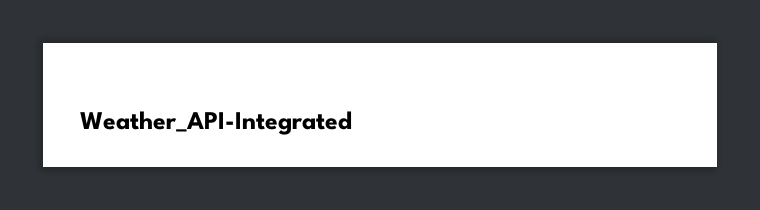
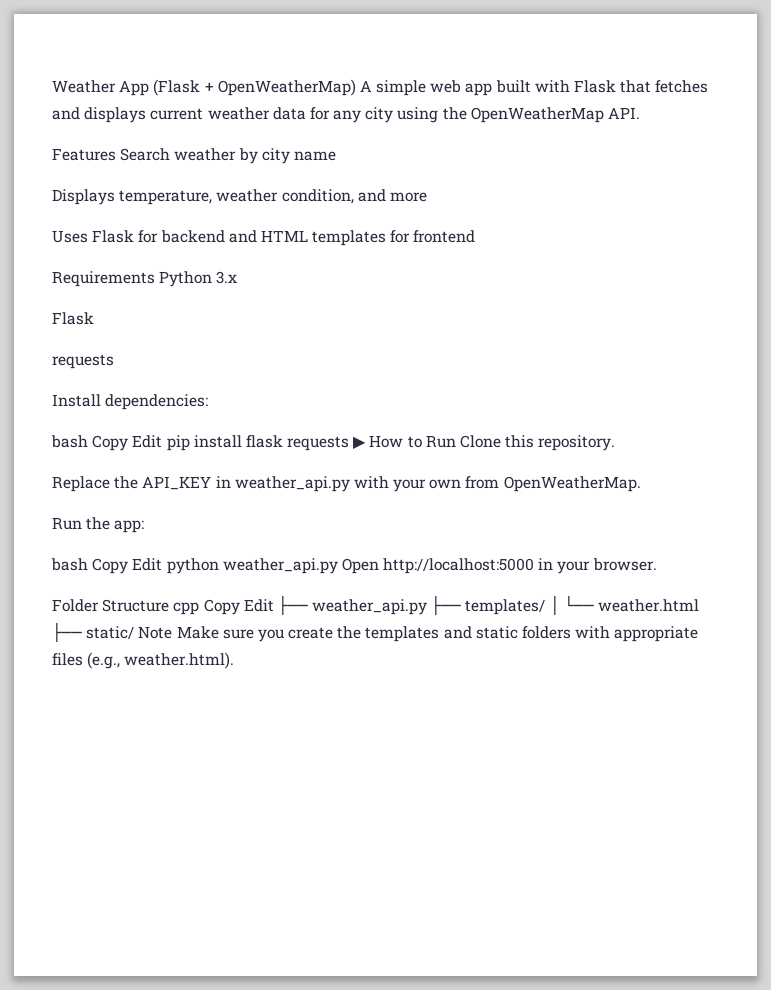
[80,111,352,135] Weather_API-Integrated -> [52,79,709,96] [52,107,641,123] [52,148,336,164] [52,189,427,205] [52,230,476,246] [52,271,238,287] [52,312,94,325] [52,354,114,369] [52,394,209,410] [51,435,616,451] [52,476,641,492] [52,517,145,533] [51,558,657,574] [52,595,700,615] [52,622,699,642] [52,652,235,669] Weather App (Flask + OpenWeatherMap) A simple web app built with Flask that fetches and displays current weather data for any city using the OpenWeatherMap API. // Features Search weather by city name // Displays temperature, weather condition, and more // Uses Flask for backend and HTML templates for frontend // Requirements Python 3.x // Flask // requests // Install dependencies: // bash Copy Edit pip install flask requests ▶ How to Run Clone this repository. // Replace the API_KEY in weather_api.py with your own from OpenWeatherMap. // Run the app: // bash Copy Edit python weather_api.py Open http://localhost:5000 in your browser. // Folder Structure cpp Copy Edit ├── weather_api.py ├── templates/ │ └── weather.html ├── static/ Note Make sure you create the templates and static folders with appropriate files (e.g., weather.html).

